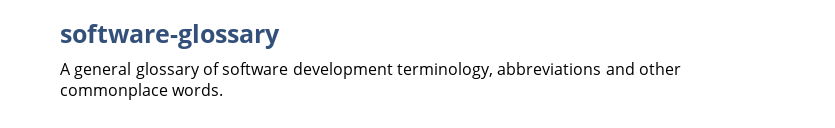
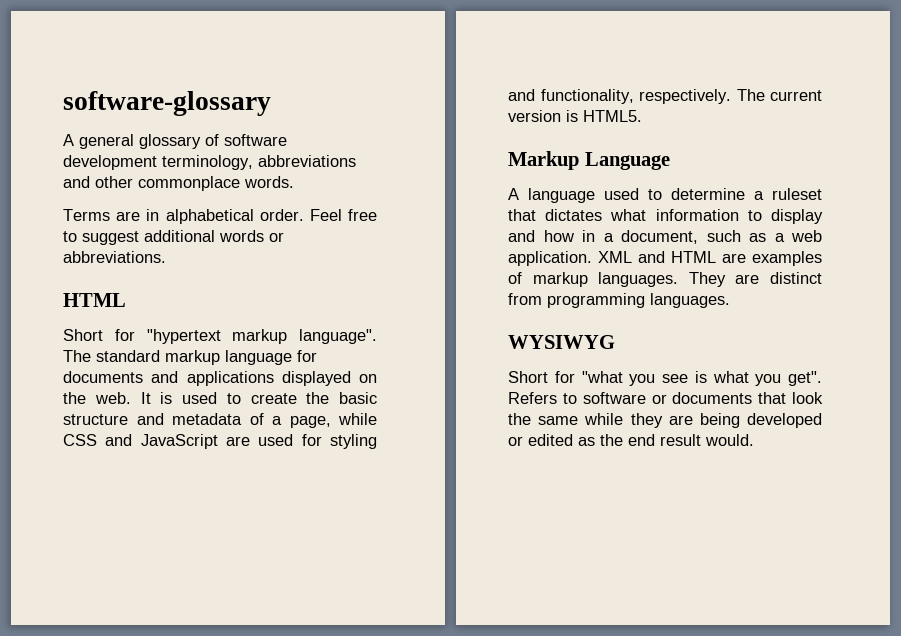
(224, 89) none -> [63,209,377,224] [63,230,284,245] [63,251,166,263] [63,293,126,307] [63,329,377,344] [63,350,317,365] [63,371,377,386] [63,392,377,404] [63,413,377,428] [63,434,378,449] [508,89,822,104] [508,110,642,122] [508,151,670,170] [508,188,822,203] [508,209,823,224] [508,230,822,244] [508,251,822,266] [508,272,822,287] [508,293,730,308] [508,335,615,349] [508,371,822,386] [508,392,823,404] [508,413,822,428] [508,434,754,446] // Terms are in alphabetical order. Feel free to suggest additional words or abbreviations. // HTML // Short for "hypertext markup language". The standard markup language for documents and applications displayed on the web. It is used to create the basic structure and metadata of a page, while CSS and JavaScript are used for styling and functionality, respectively. The current version is HTML5. // Markup Language // A language used to determine a ruleset that dictates what information to display and how in a document, such as a web application. XML and HTML are examples of markup languages. They are distinct from programming languages. // WYSIWYG // Short for "what you see is what you get". Refers to software or documents that look the same while they are being developed or edited as the end result would.

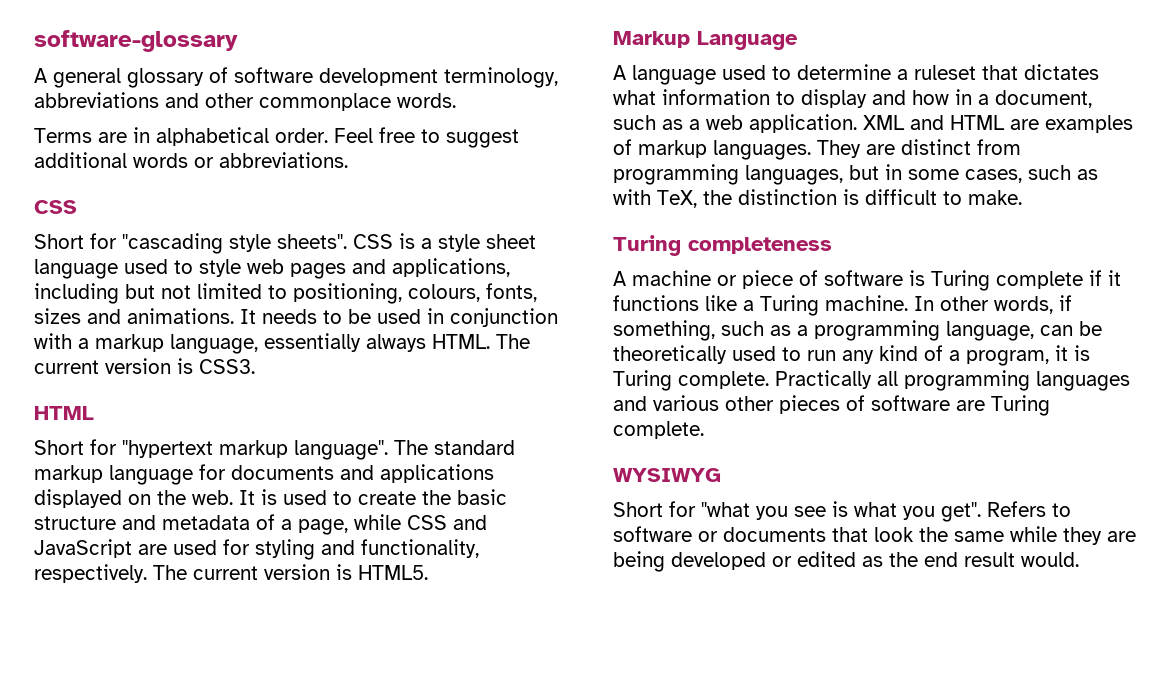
(166, 257) none -> [34,200,77,214] [34,233,536,254] [34,258,510,279] [34,283,537,304] [34,308,558,327] [34,333,530,354] [34,358,255,374] // CSS // Short for "cascading style sheets". CSS is a style sheet language used to style web pages and applications, including but not limited to positioning, colours, fonts, sizes and animations. It needs to be used in conjunction with a markup language, essentially always HTML. The current version is CSS3.
[650,293,730,308] languages. -> [745,164,1098,185] [613,189,1022,208] [613,235,832,256] [613,270,1121,291] [613,295,1072,316] [613,320,1102,341] [613,345,1090,366] [613,370,1130,391] [613,395,1050,416] [613,421,704,439] languages, but in some cases, such as with TeX, the distinction is difficult to make. // Turing completeness // A machine or piece of software is Turing complete if it functions like a Turing machine. In other words, if something, such as a programming language, can be theoretically used to run any kind of a program, it is Turing complete. Practically all programming languages and various other pieces of software are Turing complete.

